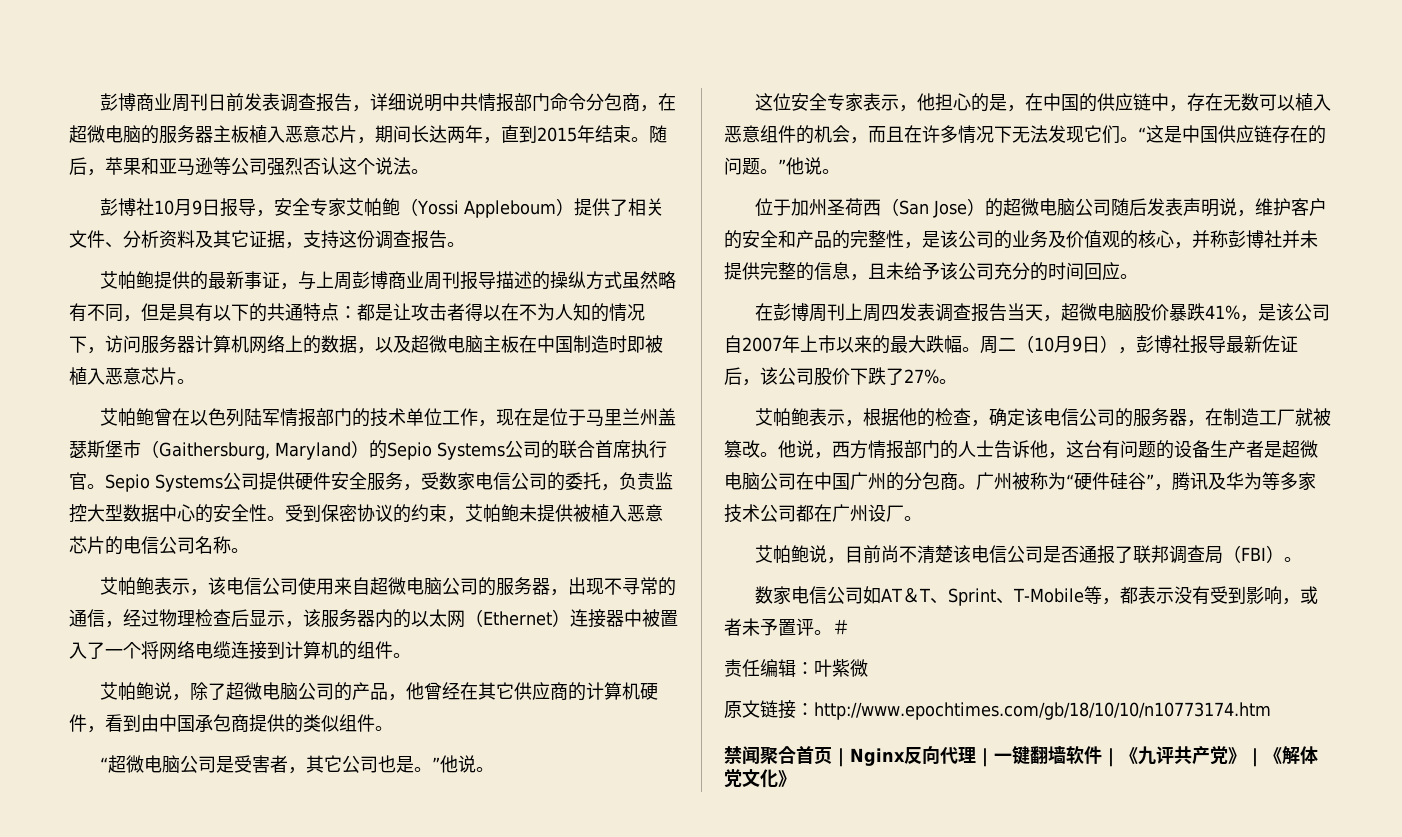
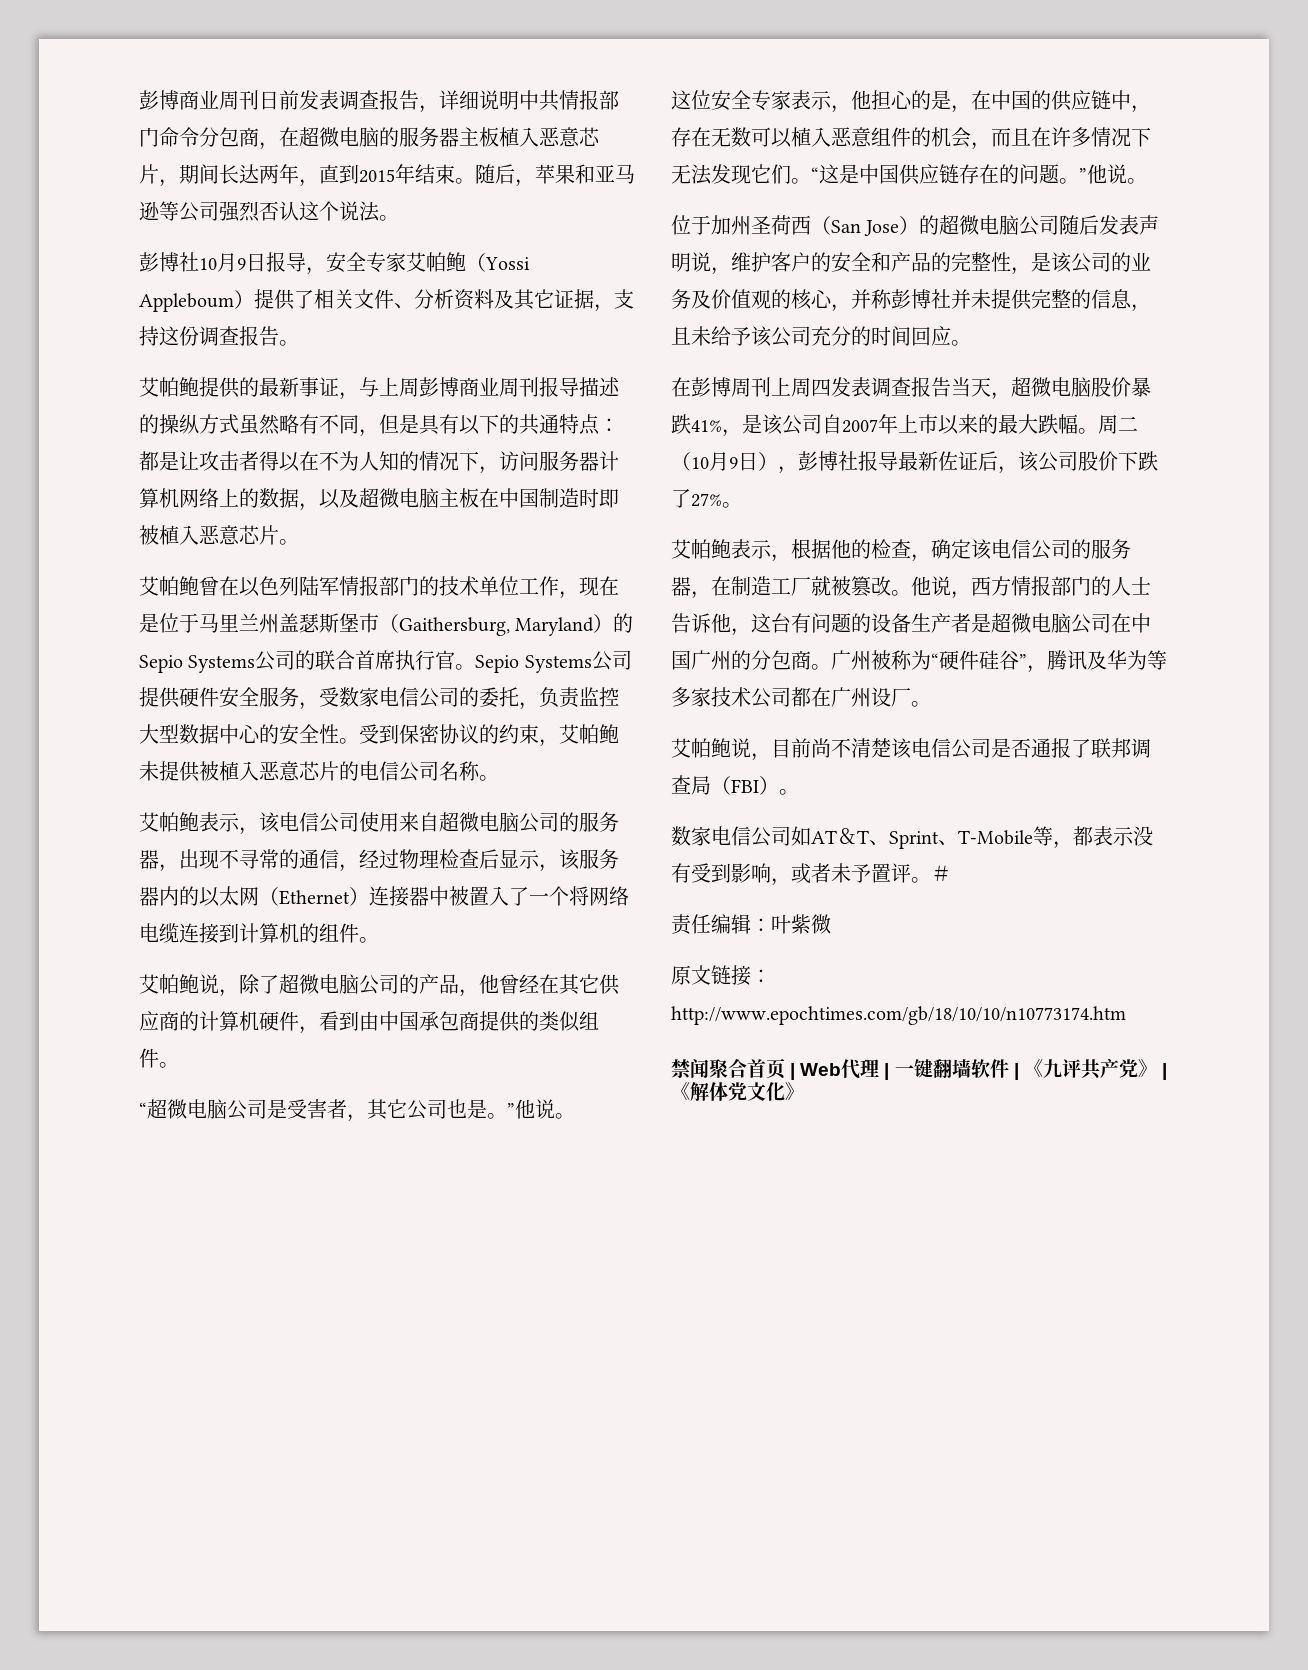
[850,746,940,766] Nginx反向 -> [800,1063,842,1076] Web

